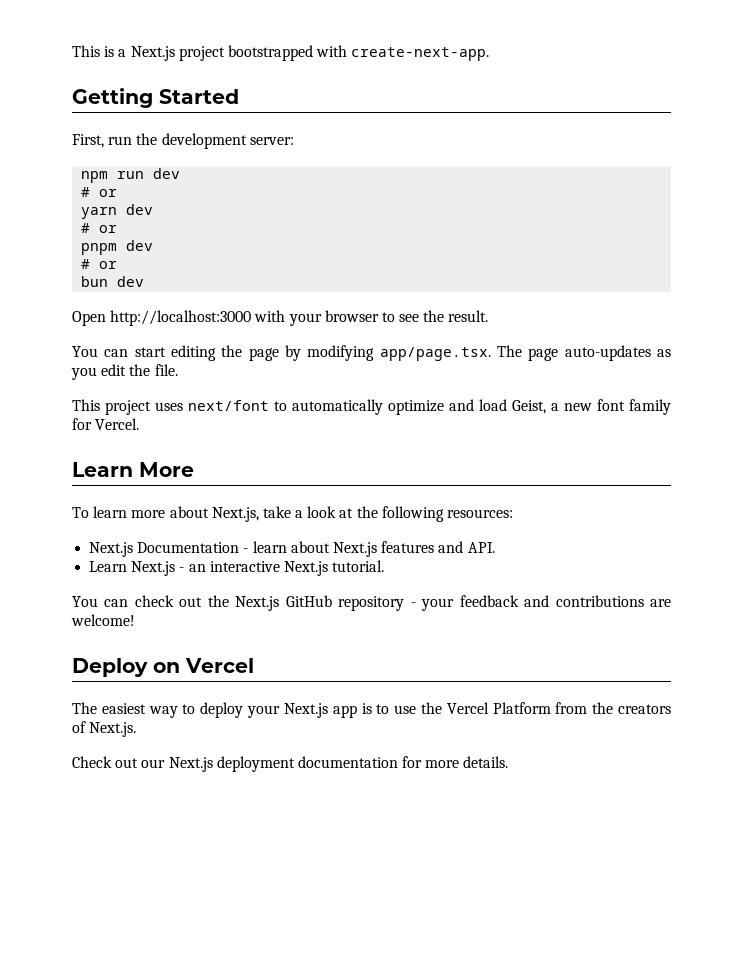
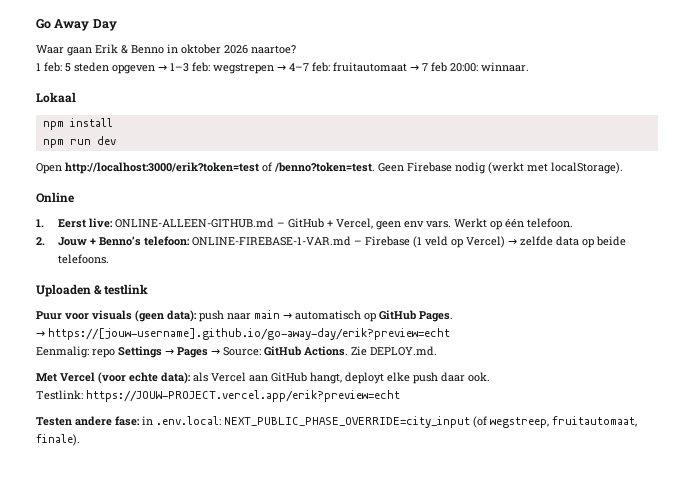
[72,45,490,61] [72,88,239,108] [72,133,294,149] [81,168,181,183] [81,187,118,197] [81,204,154,219] [81,223,118,233] [81,240,154,255] [81,259,118,269] [81,276,145,287] [72,310,489,326] [72,345,671,361] [71,364,178,380] [72,399,671,415] [72,418,140,430] [72,462,194,477] [72,506,514,522] [89,541,495,557] [89,560,385,576] [72,595,671,611] [71,614,135,626] [72,658,254,677] [72,702,671,718] [72,721,137,737] [72,756,509,772] This is a Next.js project bootstrapped with create-next-app. // Getting Started // First, run the development server: // npm run dev // # or // yarn dev // # or // pnpm dev // # or // bun dev // Open http://localhost:3000 with your browser to see the result. // You can start editing the page by modifying app/page.tsx. The page auto-updates as you edit the file. // This project uses next/font to automatically optimize and load Geist, a new font family for Vercel. // Learn More // To learn more about Next.js, take a look at the following resources: // Next.js Documentation - learn about Next.js features and API. // Learn Next.js - an interactive Next.js tutorial. // You can check out the Next.js GitHub repository - your feedback and contributions are welcome! // Deploy on Vercel // The easiest way to deploy your Next.js app is to use the Vercel Platform from the creators of Next.js. // Check out our Next.js deployment documentation for more details. -> [36,19,117,31] [36,44,296,56] [36,62,529,74] [36,92,76,103] [42,118,113,130] [42,136,116,148] [36,162,623,174] [36,192,74,203] [36,218,573,230] [36,236,626,248] [57,254,109,264] [36,284,149,297] [36,310,453,322] [36,328,450,340] [36,346,437,358] [36,372,490,384] [36,390,400,402] [36,416,637,428] [36,434,80,446] Go Away Day // Waar gaan Erik & Benno in oktober 2026 naartoe? // 1 feb: 5 steden opgeven → 1–3 feb: wegstrepen → 4–7 feb: fruitautomaat → 7 feb 20:00: winnaar. // Lokaal // npm install // npm run dev // Open http://localhost:3000/erik?token=test of /benno?token=test. Geen Firebase nodig (werkt met localStorage). // Online // 1. Eerst live: ONLINE-ALLEEN-GITHUB.md – GitHub + Vercel, geen env vars. Werkt op één telefoon. // 2. Jouw + Benno’s telefoon: ONLINE-FIREBASE-1-VAR.md – Firebase (1 veld op Vercel) → zelfde data op beide telefoons. // Uploaden & testlink // Puur voor visuals (geen data): push naar main → automatisch op GitHub Pages. // → https://[jouw-username].github.io/go-away-day/erik?preview=echt // Eenmalig: repo Settings → Pages → Source: GitHub Actions. Zie DEPLOY.md. // Met Vercel (voor echte data): als Vercel aan GitHub hangt, deployt elke push daar ook. // Testlink: https://JOUW-PROJECT.vercel.app/erik?preview=echt // Testen andere fase: in .env.local: NEXT_PUBLIC_PHASE_OVERRIDE=city_input (of wegstreep, fruitautomaat, finale).

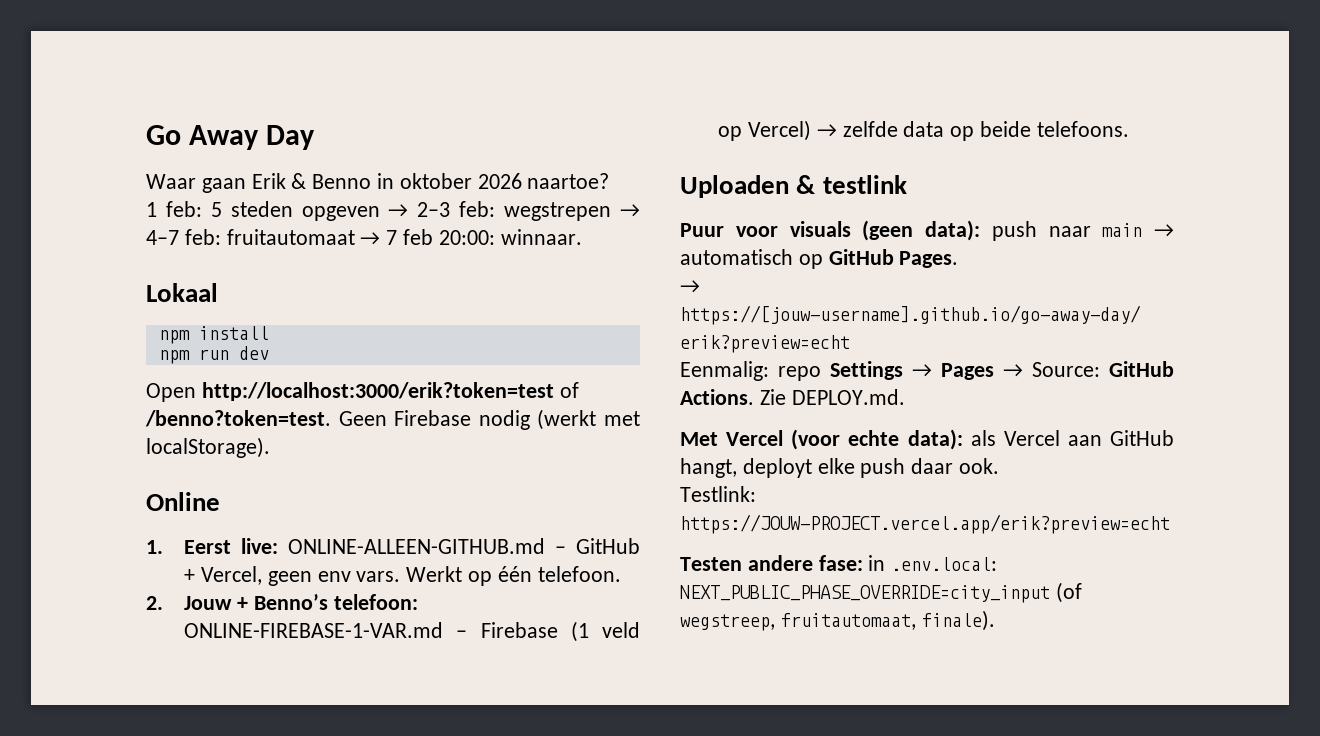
[170,63,189,72] 1–3 -> [417,202,451,217] 2–3

